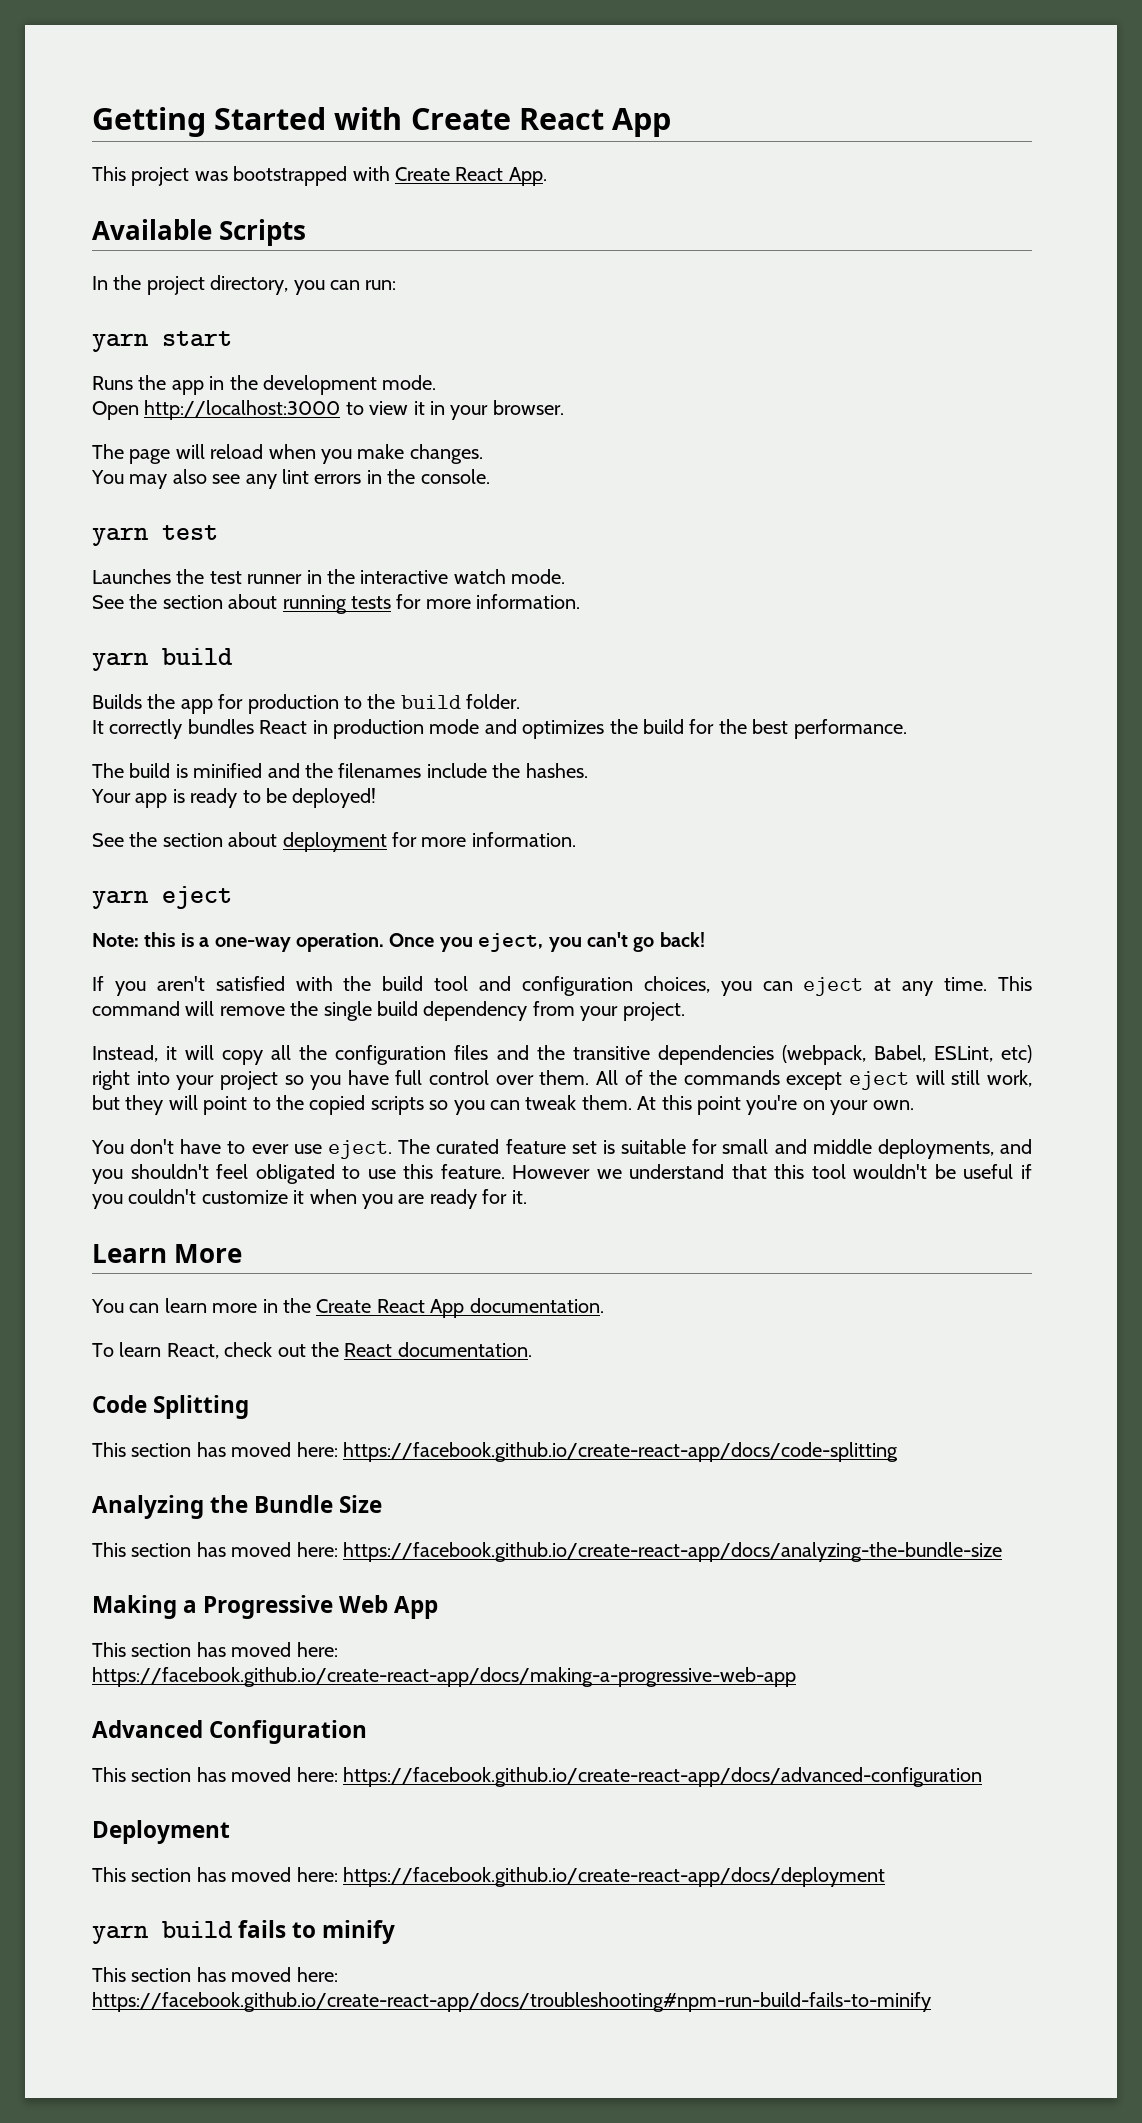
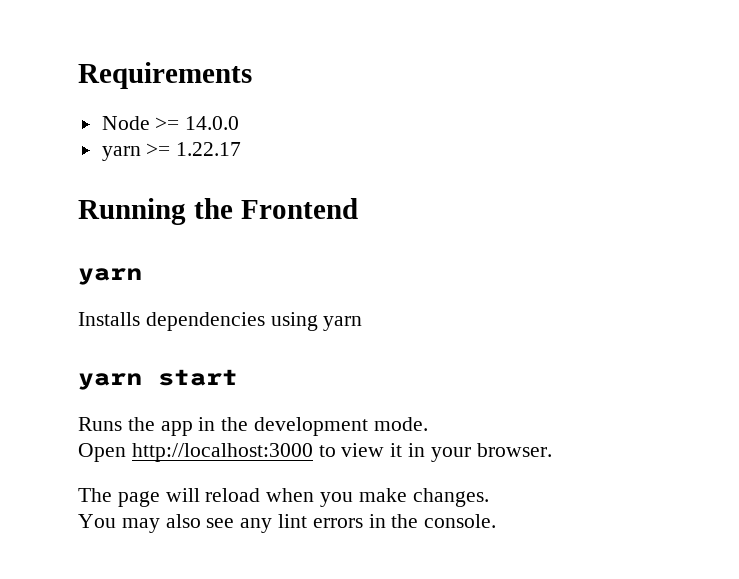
[92,107,672,137] [92,166,547,186] [92,219,307,246] [92,275,397,295] Getting Started with Create React App // This project was bootstrapped with Create React App. // Available Scripts // In the project directory, you can run: -> [78,62,252,89] [101,116,240,130] [101,142,242,161] [78,198,358,225] [78,268,142,285] [78,312,363,331] Requirements // Node >= 14.0.0 // yarn >= 1.22.17 // Running the Frontend // yarn // Installs dependencies using yarn
[92,525,218,546] [92,569,566,584] [92,594,581,614] [92,648,233,671] [92,694,521,714] [92,719,907,739] [92,763,588,778] [91,788,377,808] [92,832,576,852] [92,886,232,909] [92,932,705,952] [92,976,1032,996] [92,1001,685,1021] [92,1045,1033,1065] [92,1070,1033,1090] [92,1095,914,1115] [91,1139,1032,1159] [92,1164,1032,1184] [92,1189,527,1209] [92,1244,243,1263] [91,1298,604,1318] [92,1342,532,1359] [92,1395,250,1419] [92,1442,898,1462] [92,1495,383,1519] [92,1542,1002,1562] [92,1595,439,1619] [92,1642,338,1657] [92,1667,796,1687] [92,1720,368,1744] [92,1767,982,1787] [92,1820,230,1844] [92,1867,885,1887] [92,1920,396,1944] [92,1967,338,1982] [92,1992,931,2012] // yarn test // Launches the test runner in the interactive watch mode. // See the section about running tests for more information. // yarn build // Builds the app for production to the build folder. // It correctly bundles React in production mode and optimizes the build for the best performance. // The build is minified and the filenames include the hashes. // Your app is ready to be deployed! // See the section about deployment for more information. // yarn eject // Note: this is a one-way operation. Once you eject, you can't go back! // If you aren't satisfied with the build tool and configuration choices, you can eject at any time. This command will remove the single build dependency from your project. // Instead, it will copy all the configuration files and the transitive dependencies (webpack, Babel, ESLint, etc) right into your project so you have full control over them. All of the commands except eject will still work, but they will point to the copied scripts so you can tweak them. At this point you're on your own. // You don't have to ever use eject. The curated feature set is suitable for small and middle deployments, and you shouldn't feel obligated to use this feature. However we understand that this tool wouldn't be useful if you couldn't customize it when you are ready for it. // Learn More // You can learn more in the Create React App documentation. // To learn React, check out the React documentation. // Code Splitting // This section has moved here: https://facebook.github.io/create-react-app/docs/code-splitting // Analyzing the Bundle Size // This section has moved here: https://facebook.github.io/create-react-app/docs/analyzing-the-bundle-size // Making a Progressive Web App // This section has moved here: https://facebook.github.io/create-react-app/docs/making-a-progressive-web-app // Advanced Configuration // This section has moved here: https://facebook.github.io/create-react-app/docs/advanced-configuration // Deployment // This section has moved here: https://facebook.github.io/create-react-app/docs/deployment // yarn build fails to minify // This section has moved here: https://facebook.github.io/create-react-app/docs/troubleshooting#npm-run-build-fails-to-minify -> (497, 521) none

